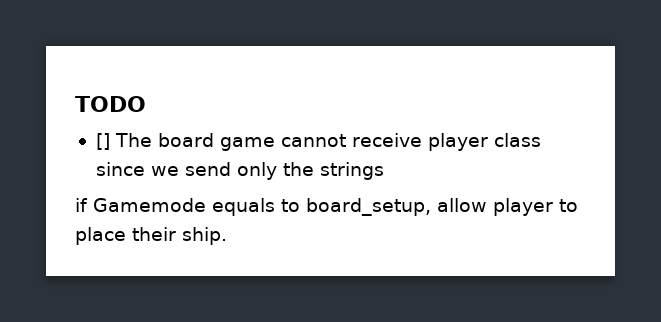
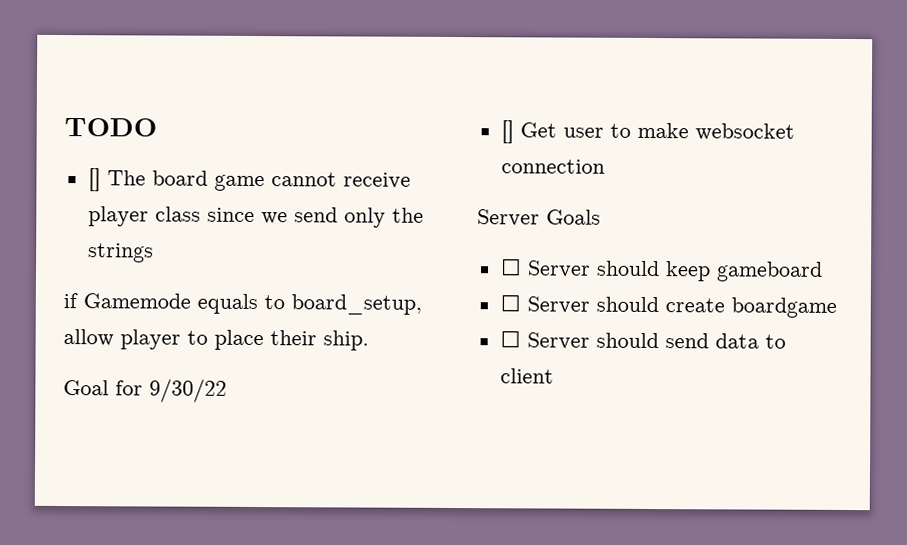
(227, 236) none -> [63,378,227,403] [500,120,795,144] [500,159,605,174] [477,209,601,227] [499,258,823,282] [499,294,837,318] [499,330,786,350] [499,368,554,384] // Goal for 9/30/22 // [] Get user to make websocket connection // Server Goals // ☐ Server should keep gameboard // ☐ Server should create boardgame // ☐ Server should send data to client

